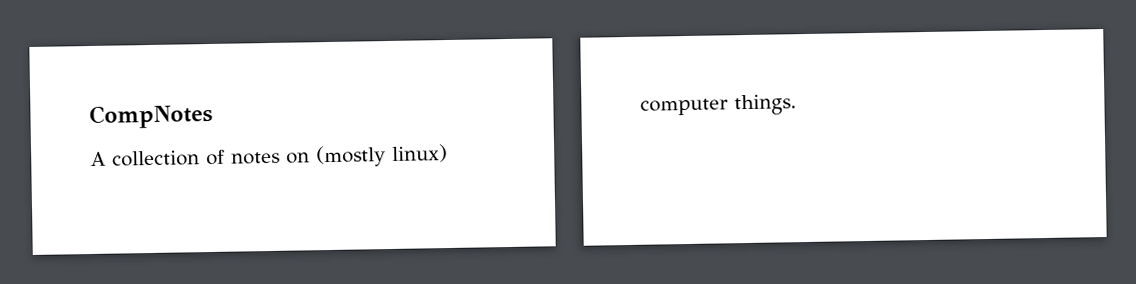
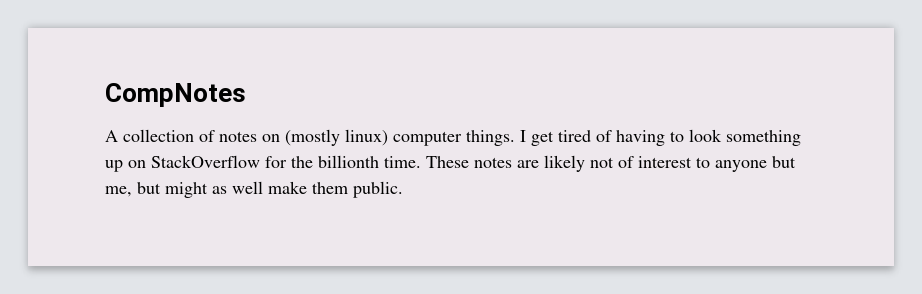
(797, 105) none -> [520,129,801,146] [105,155,796,172] [105,181,403,198] I get tired of having to look something up on StackOverflow for the billionth time. These notes are likely not of interest to anyone but me, but might as well make them public.

